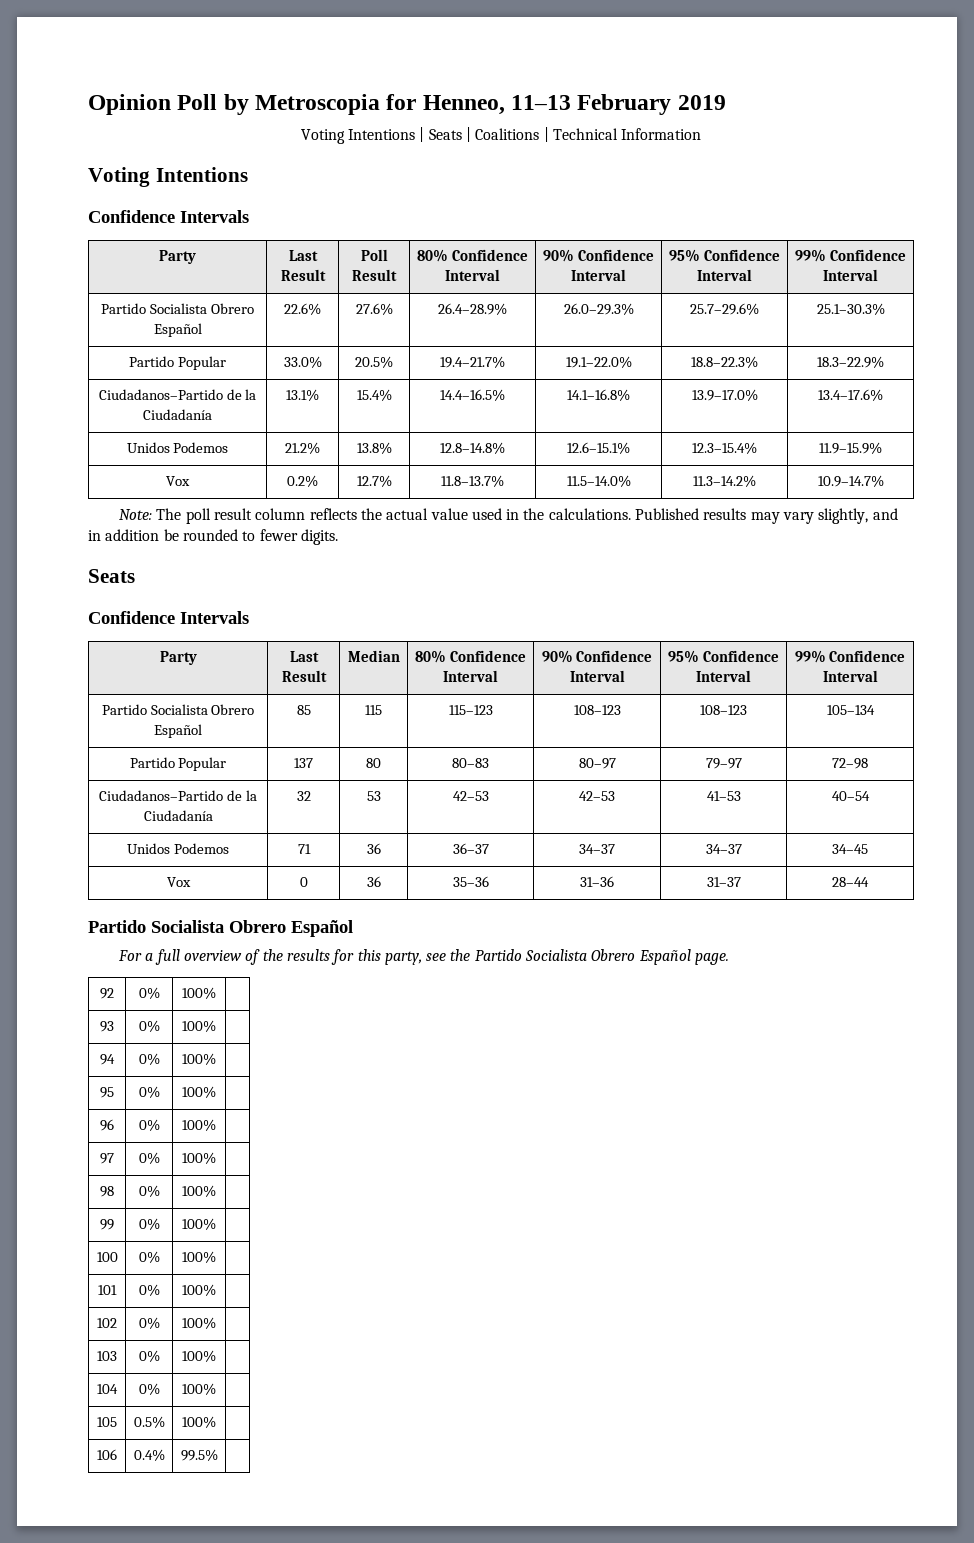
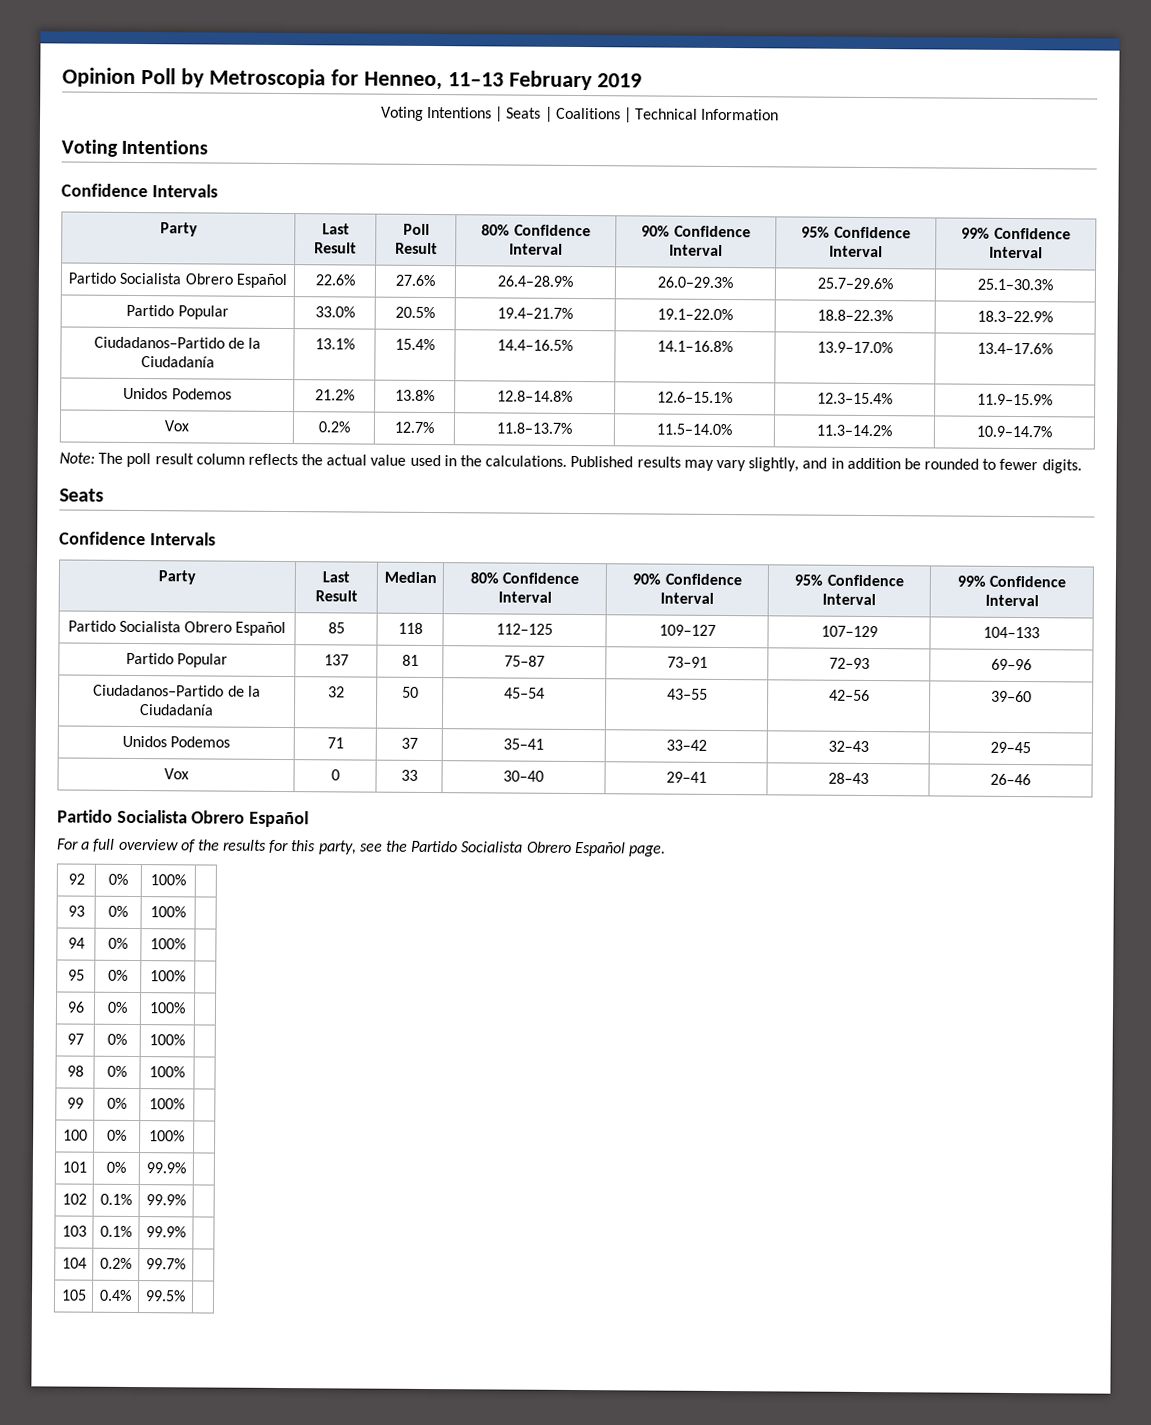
[365,705,382,715] [448,705,493,715] [573,705,621,715] [700,705,747,715] [826,705,875,715] [129,757,227,771] [294,758,313,768] [366,758,381,768] [452,758,489,768] [578,758,616,769] [705,758,742,769] [832,758,868,769] 115 | 115–123 | 108–123 | 108–123 | 105–134 // Partido Popular | 137 | 80 | 80–83 | 80–97 | 79–97 | 72–98 -> [397,622,423,634] [495,623,553,635] [658,624,716,636] [820,625,878,638] [983,626,1040,639] [125,652,229,668] [323,654,349,666] [401,654,419,666] [503,655,545,667] [666,656,708,668] [828,657,870,669] [991,658,1032,671] 118 | 112–125 | 109–127 | 107–129 | 104–133 // Partido Popular | 137 | 81 | 75–87 | 73–91 | 72–93 | 69–96
[366,791,381,801] [452,791,489,801] [579,791,615,801] [706,791,741,801] [831,791,870,801] [127,843,229,854] [297,844,311,854] [366,843,381,854] [452,843,489,854] [579,844,615,854] [705,844,742,854] [832,844,868,854] [166,877,191,887] [299,877,308,887] [366,876,381,887] [452,876,489,887] [580,876,614,887] [706,877,741,887] [832,877,869,887] 53 | 42–53 | 42–53 | 41–53 | 40–54 // Unidos Podemos | 71 | 36 | 36–37 | 34–37 | 34–37 | 34–45 // Vox | 0 | 36 | 35–36 | 31–36 | 31–37 | 28–44 -> [401,686,419,698] [503,687,545,699] [666,688,708,700] [828,689,870,701] [991,690,1032,703] [121,735,231,748] [326,737,344,749] [400,737,418,749] [502,738,544,750] [665,739,707,751] [827,740,869,752] [990,741,1031,754] [163,768,189,780] [330,769,340,781] [400,769,418,781] [502,770,544,782] [665,771,707,783] [827,772,869,784] [990,773,1031,786] 50 | 45–54 | 43–55 | 42–56 | 39–60 // Unidos Podemos | 71 | 37 | 35–41 | 33–42 | 32–43 | 29–45 // Vox | 0 | 33 | 30–40 | 29–41 | 28–43 | 26–46
[182,1284,216,1296] 100% -> [146,1162,186,1174] 99.9%
[138,1317,160,1329] [182,1317,216,1329] 0% | 100% -> [100,1193,132,1205] [146,1194,186,1206] 0.1% | 99.9%
[138,1350,160,1362] [182,1350,216,1362] 0% | 100% -> [100,1225,132,1237] [146,1226,186,1238] 0.1% | 99.9%
[138,1383,160,1395] [182,1383,216,1395] 0% | 100% -> [100,1257,132,1269] [146,1258,186,1270] 0.2% | 99.7%
[133,1416,165,1428] [182,1416,216,1428] [97,1449,117,1460] | 0.5% | 100% | // 106 -> (87, 1295) none

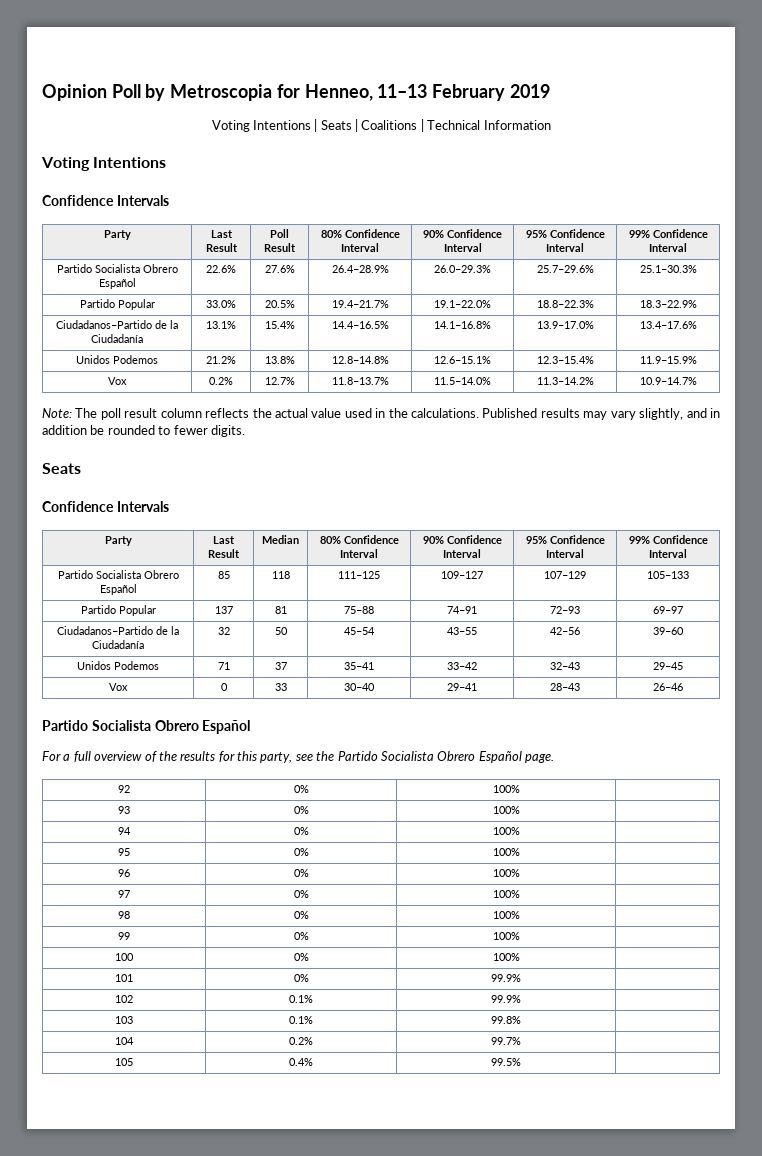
[495,623,553,635] 112–125 -> [338,571,380,579] 111–125
[983,626,1040,639] 104–133 -> [647,571,689,579] 105–133
[503,655,545,667] [666,656,708,668] 75–87 | 73–91 -> [344,606,374,614] [447,606,477,614] 75–88 | 74–91
[991,658,1032,671] 69–96 -> [653,606,683,614] 69–97
[146,1226,186,1238] 99.9% -> [491,1016,521,1024] 99.8%

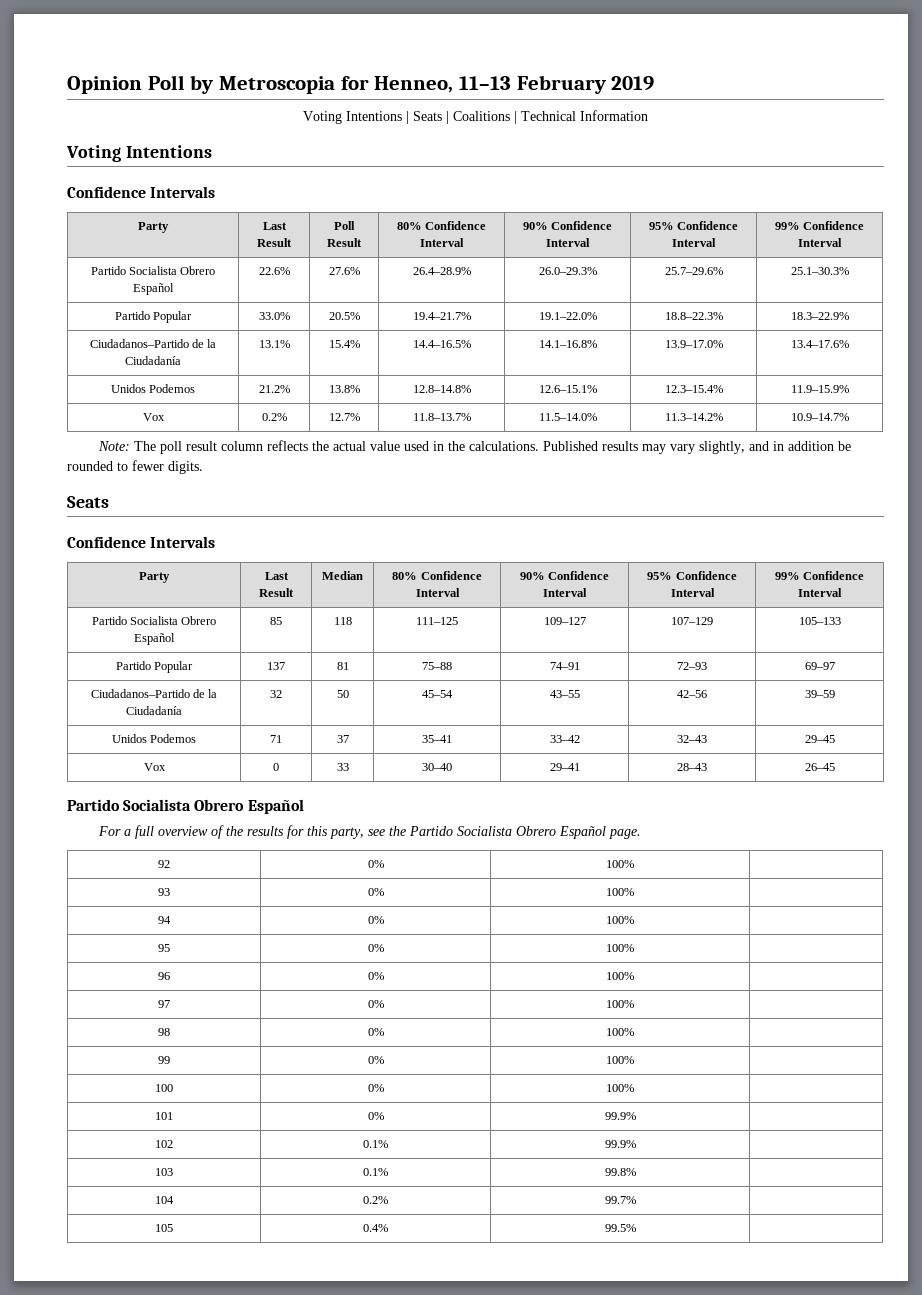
[653,627,684,635] 39–60 -> [804,690,835,698] 39–59
[653,683,683,691] 26–46 -> [804,763,835,771] 26–45

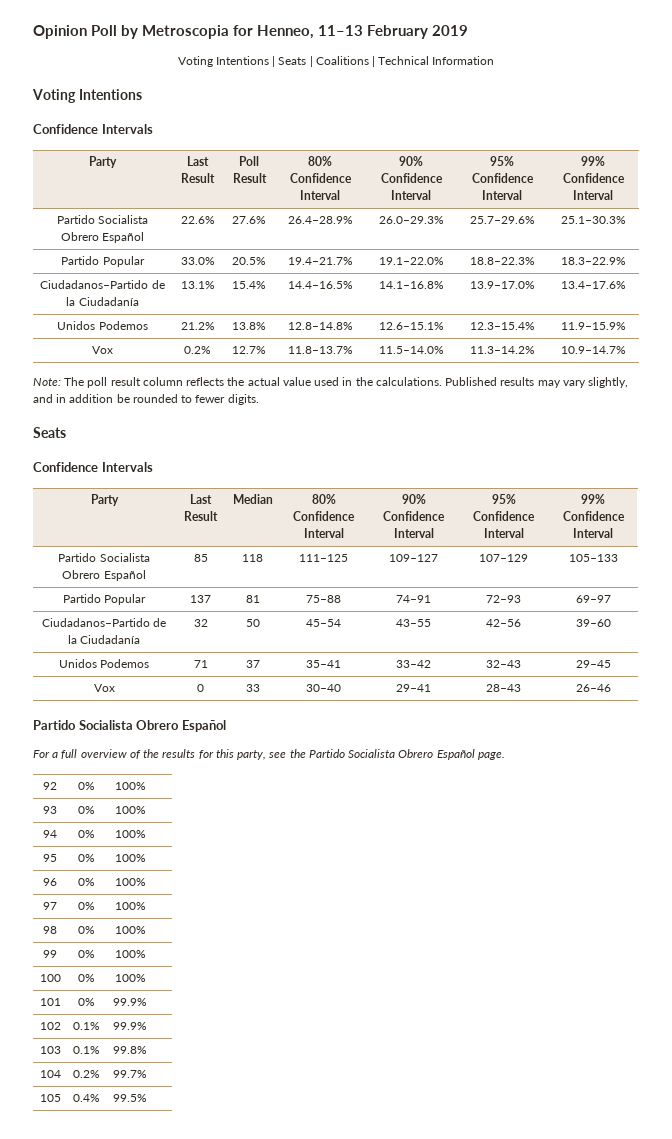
[804,690,835,698] 39–59 -> [575,619,611,627] 39–60
[804,763,835,771] 26–45 -> [575,684,611,692] 26–46

